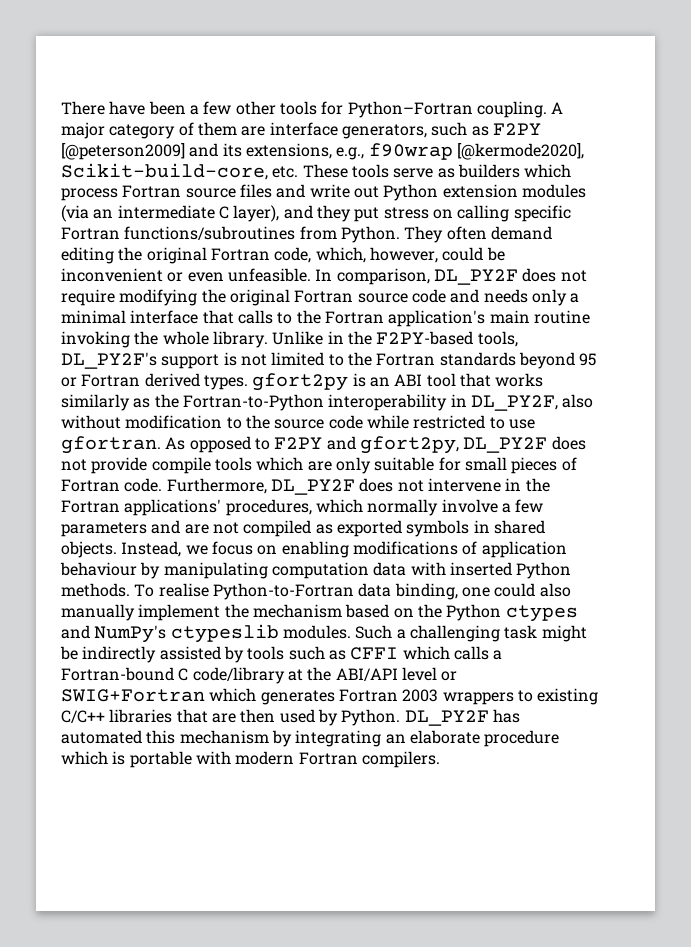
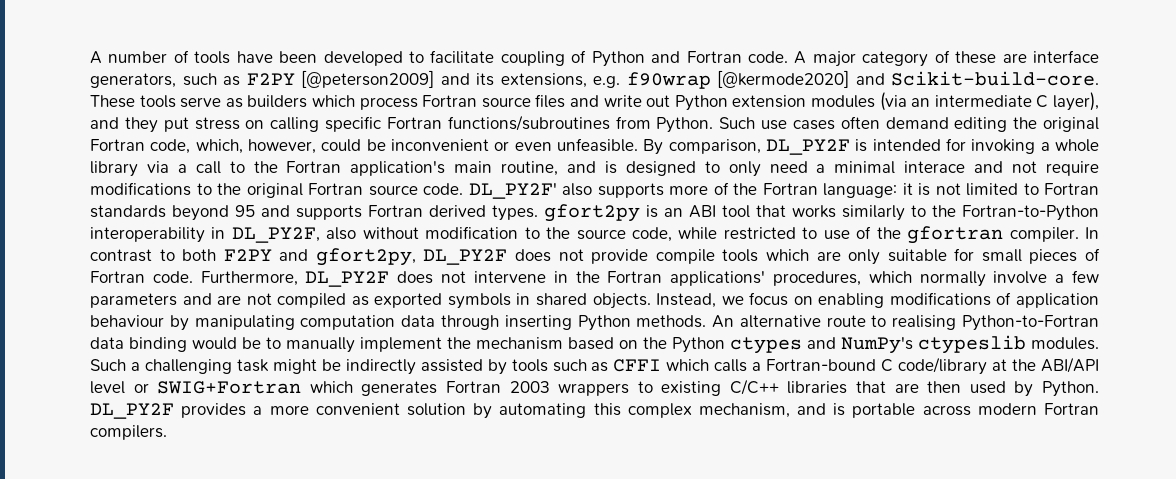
[61,101,547,118] There have been a few other tools for Python–Fortran coupling. -> [90,50,789,67] A number of tools have been developed to facilitate coupling of Python and Fortran code.
[197,122,237,136] them -> [955,51,997,64] these
[336,143,584,160] [61,163,299,180] e.g., f90wrap [@kermode2020], Scikit-build-core, etc. -> [593,70,1099,89] e.g. f90wrap [@kermode2020] and Scikit-build-core.
[404,226,444,243] They -> [719,117,835,130] Such use cases
[315,269,333,281] In -> [643,139,664,155] By
[522,268,587,282] [61,289,580,306] [61,310,273,324] does not require modifying the original Fortran source code and needs only a minimal interface that calls -> [855,138,1100,154] [90,161,221,177] is intended for invoking a whole library via a call
[533,310,590,324] [61,331,518,348] [61,352,220,369] routine invoking the whole library. Unlike in the F2PY-based tools, DL_PY2F's support -> [501,161,1100,177] [90,182,913,199] routine, and is designed to only need a minimal interace and not require modifications to the original Fortran source code. DL_PY2F' also supports more of the Fortran language: it
[347,352,372,366] the -> (1039, 189) none
[61,377,77,387] or -> [261,205,362,220] and supports
[133,398,151,408] as -> [911,205,926,217] to
[328,415,363,429] code -> [632,227,673,242] code,
[61,436,270,454] gfortran. As opposed to -> [856,226,1100,244] [90,249,217,262] of the gfortran compiler. In contrast to both
[410,562,572,579] [61,583,571,600] with inserted Python methods. To realise Python-to-Fortran data binding, one could also -> [440,315,1100,331] [90,337,281,352] through inserting Python methods. An alternative route to realising Python-to-Fortran data binding would be to
[492,709,520,723] [61,730,560,747] [61,751,108,765] has automated this mechanism by integrating an elaborate procedure which -> [181,403,827,419] provides a more convenient solution by automating this complex mechanism, and
[195,751,231,765] with -> [922,405,971,416] across

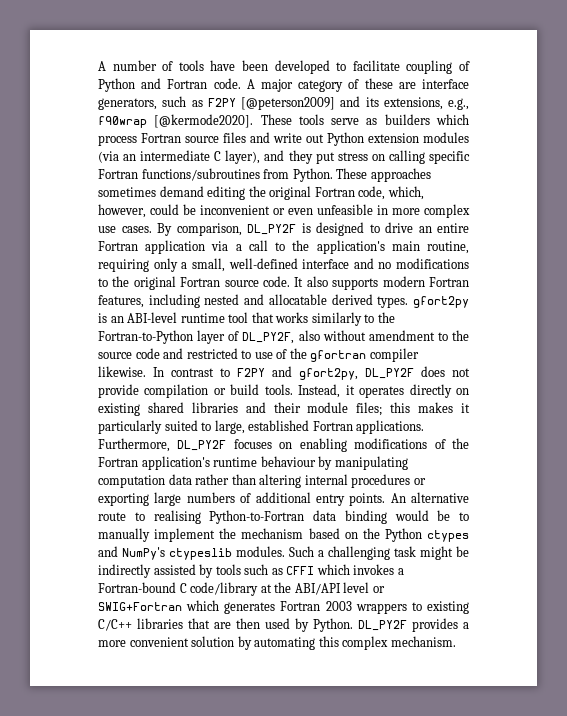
[593,70,1099,89] e.g. f90wrap [@kermode2020] and Scikit-build-core. -> [448,98,469,110] [98,114,254,128] e.g., f90wrap [@kermode2020].
[719,116,880,130] Such use cases often -> [336,168,431,182] [98,187,156,197] These approaches sometimes
[557,138,1100,155] [90,161,138,177] unfeasible. By comparison, DL_PY2F is intended for invoking a whole library -> [317,204,470,218] [98,222,469,236] [98,240,206,254] unfeasible in more complex use cases. By comparison, DL_PY2F is designed to drive an entire Fortran application
[286,161,342,173] Fortran -> (310, 245) none
[567,161,1100,177] and is designed to only need a minimal interace and not require -> [98,258,392,272] requiring only a small, well-defined interface and no
[468,183,557,199] DL_PY2F' -> [294,277,304,287] It
[669,182,1099,198] [90,205,423,221] more of the Fortran language: it is not limited to Fortran standards beyond 95 and supports Fortran -> [382,276,469,287] [98,294,327,308] modern Fortran features, including nested and allocatable
[689,205,716,218] ABI -> [127,312,225,323] ABI-level runtime
[90,227,226,243] interoperability in -> [197,330,240,344] layer of
[425,226,519,239] modification -> [368,330,435,341] amendment
[632,227,718,242] code, while -> [135,348,184,359] code and
[1009,227,1079,242] compiler. -> [369,348,419,362] [98,366,146,377] compiler likewise.
[182,249,217,261] both -> (230, 372) none
[655,248,1100,265] [90,270,1099,287] [90,292,1099,309] compile tools which are only suitable for small pieces of Fortran code. Furthermore, DL_PY2F does not intervene in the Fortran applications' procedures, which normally involve a few parameters and are not compiled as exported symbols in shared objects. Instead, we focus on enabling modifications of application -> [144,384,470,398] [98,402,471,416] [98,420,425,434] [98,438,469,452] [98,456,258,470] compilation or build tools. Instead, it operates directly on existing shared libraries and their module files; this makes it particularly suited to large, established Fortran applications. Furthermore, DL_PY2F focuses on enabling modifications of the Fortran application's runtime
[440,315,707,331] through inserting Python methods. -> [195,474,426,488] [98,492,386,506] rather than altering internal procedures or exporting large numbers of additional entry points.
[714,359,748,372] calls -> [353,564,395,575] invokes
[698,403,1099,418] [90,425,167,440] mechanism, and is portable across modern Fortran compilers. -> [390,636,456,647] mechanism.

